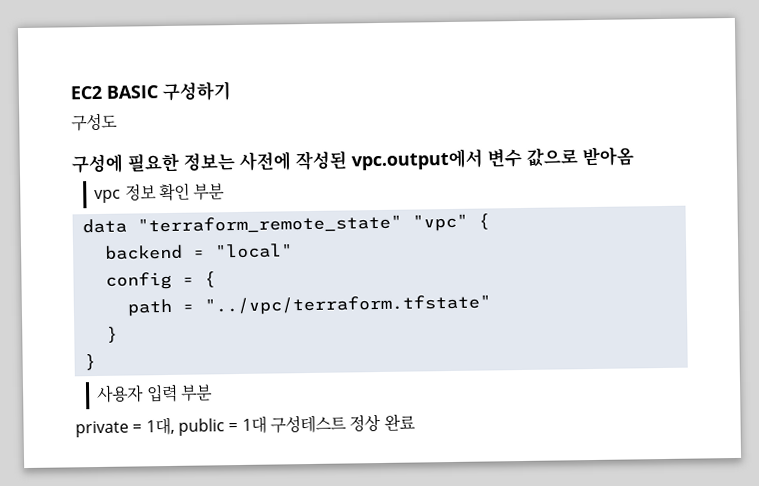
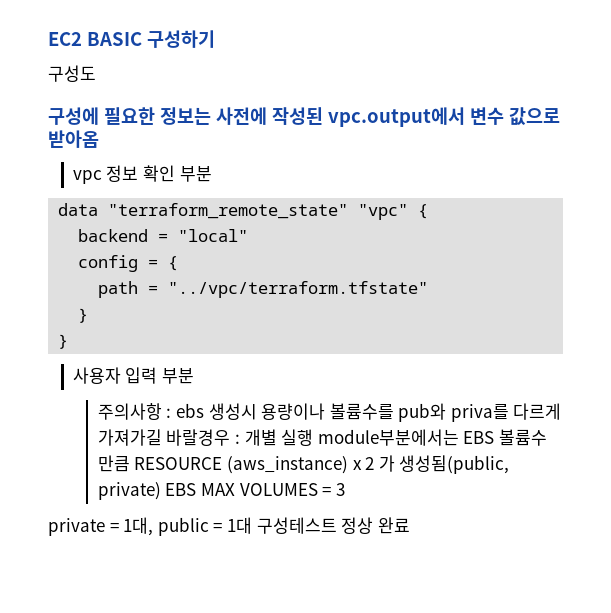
(213, 393) none -> [97,403,562,422] [97,429,547,446] [97,455,510,474] [97,482,345,500] // 주의사항 : ebs 생성시 용량이나 볼륨수를 pub와 priva를 다르게 가져가길 바랄경우 : 개별 실행 module부분에서는 EBS 볼륨수 만큼 RESOURCE (aws_instance) x 2 가 생성됨(public, private) EBS MAX VOLUMES = 3

